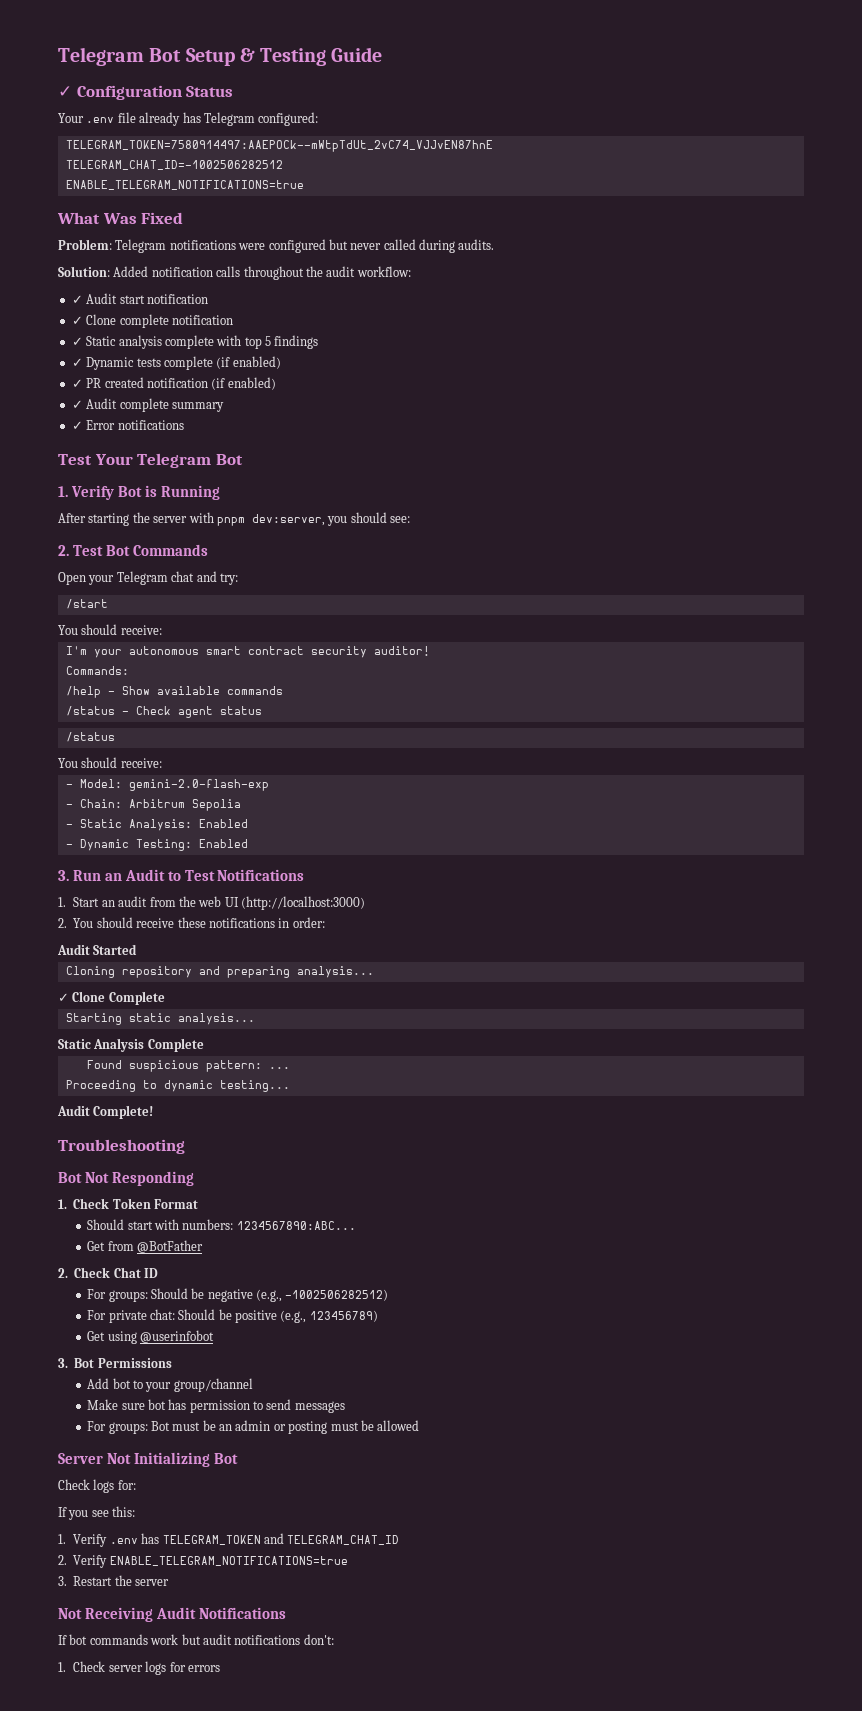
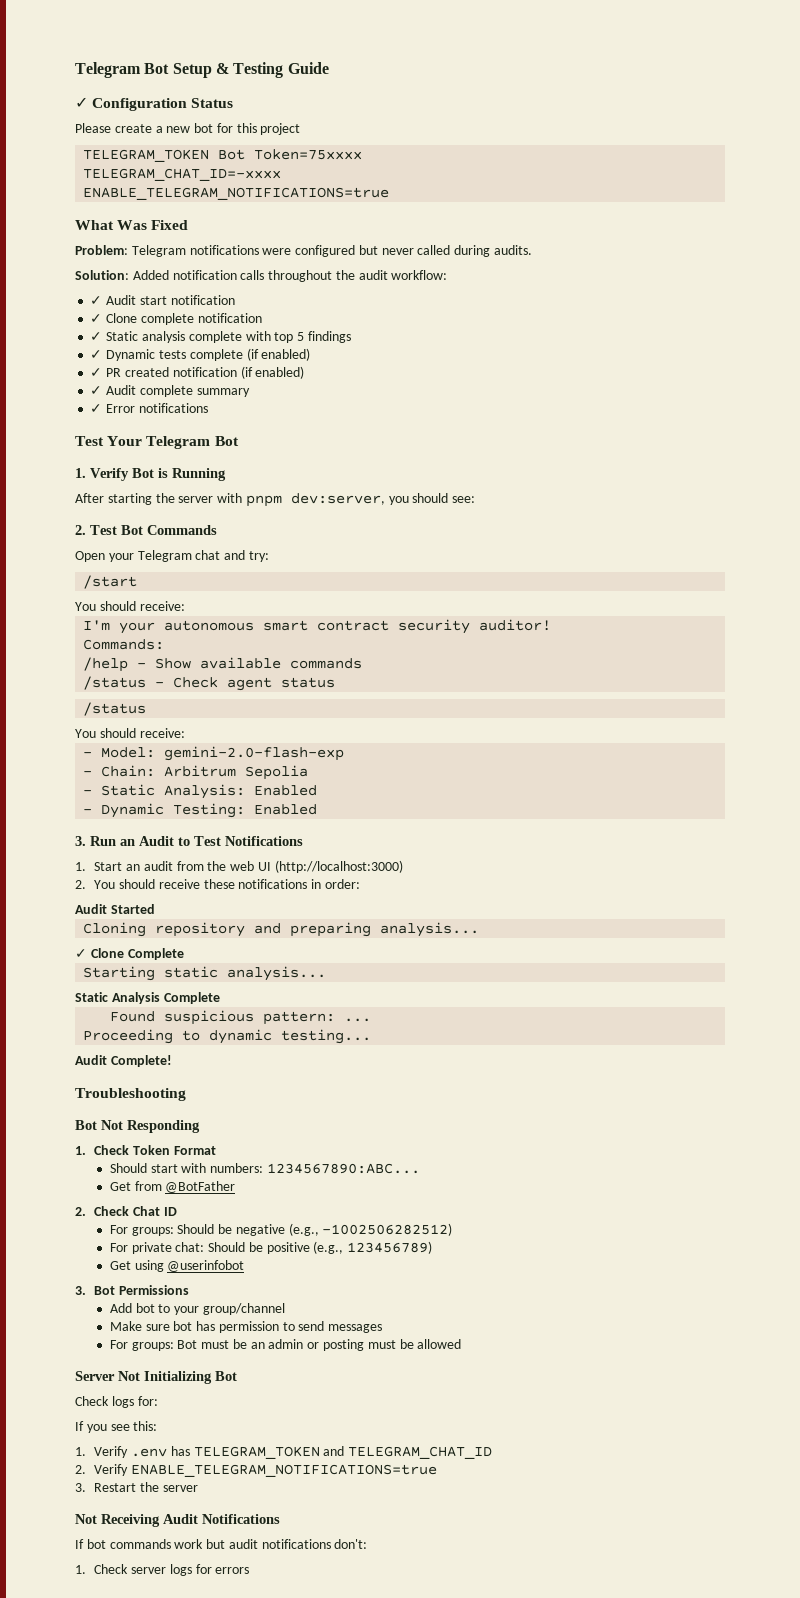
[58,112,319,126] [65,140,493,152] [65,160,283,170] Your .env file already has Telegram configured: // TELEGRAM_TOKEN=7580914497:AAEPOCk--mWtpTdUt_2vC74_VJJvEN87hnE // TELEGRAM_CHAT_ID=-1002506282512 -> [75,123,301,135] [83,149,363,162] [83,168,282,181] Please create a new bot for this project // TELEGRAM_TOKEN Bot Token=75xxxx // TELEGRAM_CHAT_ID=-xxxx

